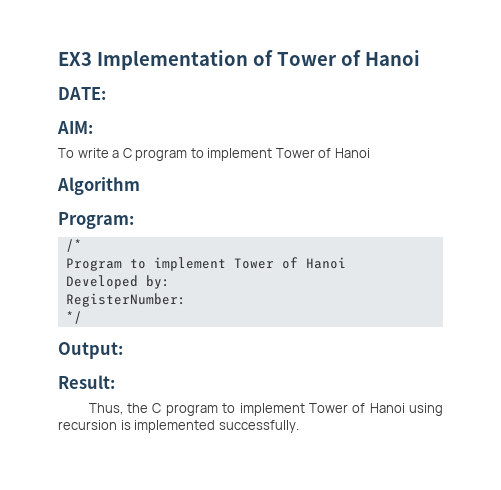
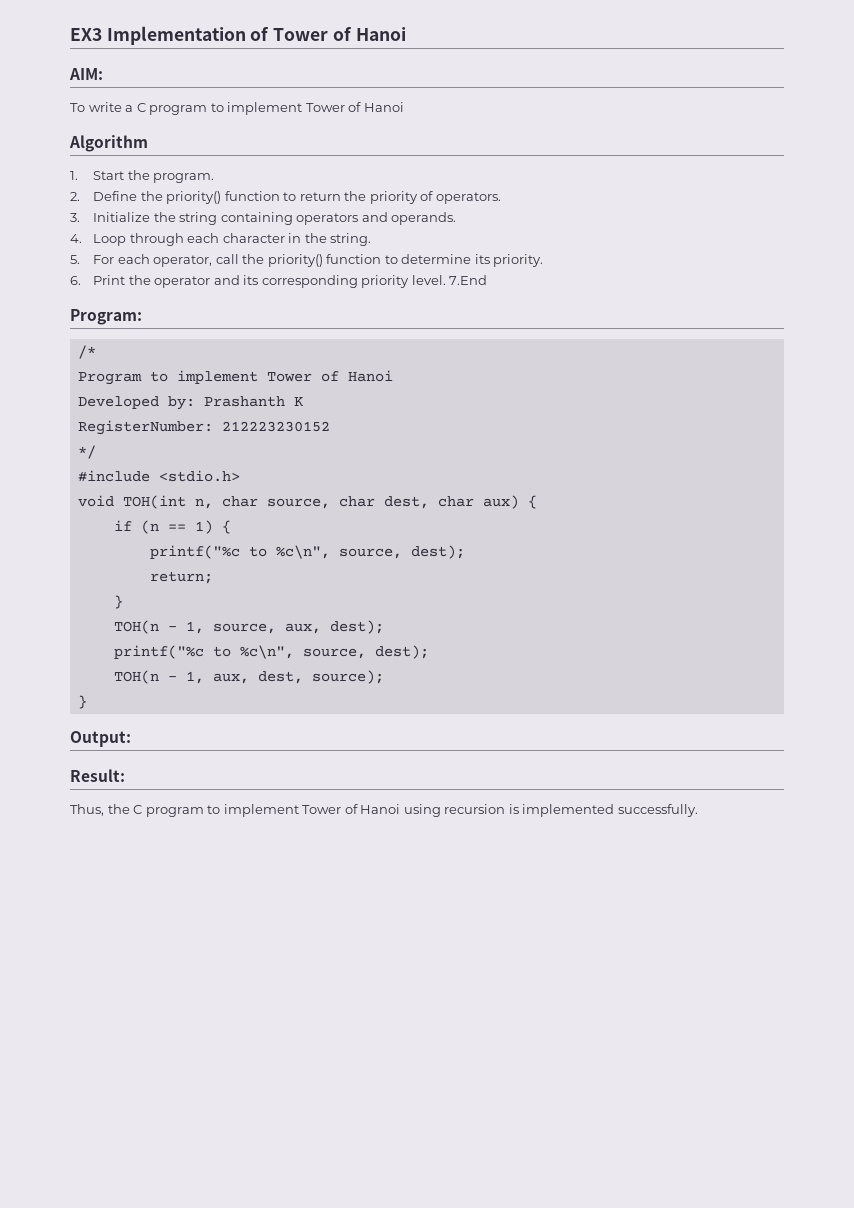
[58,87,106,100] // DATE: -> (406, 34) none
(140, 186) none -> [70,170,215,183] [70,191,501,204] [70,212,457,225] [70,233,372,246] [70,254,544,267] [70,275,488,288] // 1. Start the program. // 2. Define the priority() function to return the priority of operators. // 3. Initialize the string containing operators and operands. // 4. Loop through each character in the string. // 5. For each operator, call the priority() function to determine its priority. // 6. Print the operator and its corresponding priority level. 7.End
(170, 282) none -> [203,396,303,407] Prashanth K
(186, 300) none -> [221,421,330,432] 212223230152
(82, 317) none -> [77,470,240,482] [77,495,537,509] [113,520,231,534] [149,545,465,559] [149,571,213,584] [113,595,123,609] [113,620,384,634] [113,645,429,659] [113,670,384,684] [77,695,87,709] // #include <stdio.h> // void TOH(int n, char source, char dest, char aux) { // if (n == 1) { // printf("%c to %c\n", source, dest); // return; // } // TOH(n - 1, source, aux, dest); // printf("%c to %c\n", source, dest); // TOH(n - 1, aux, dest, source); // }

